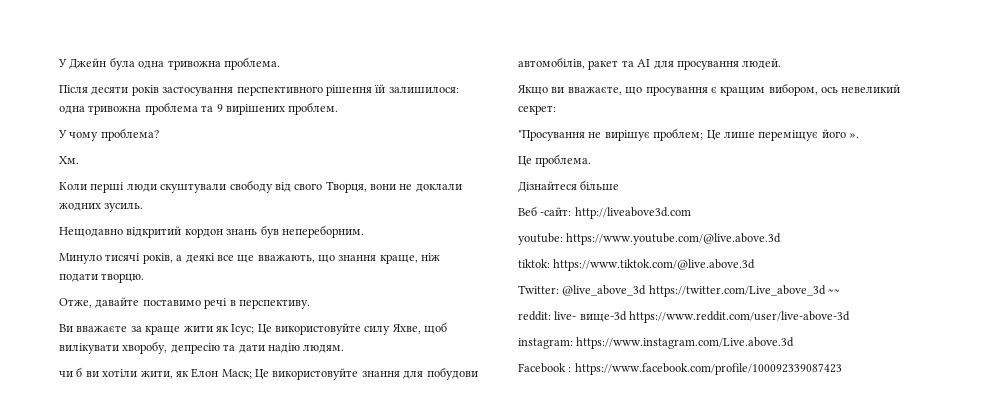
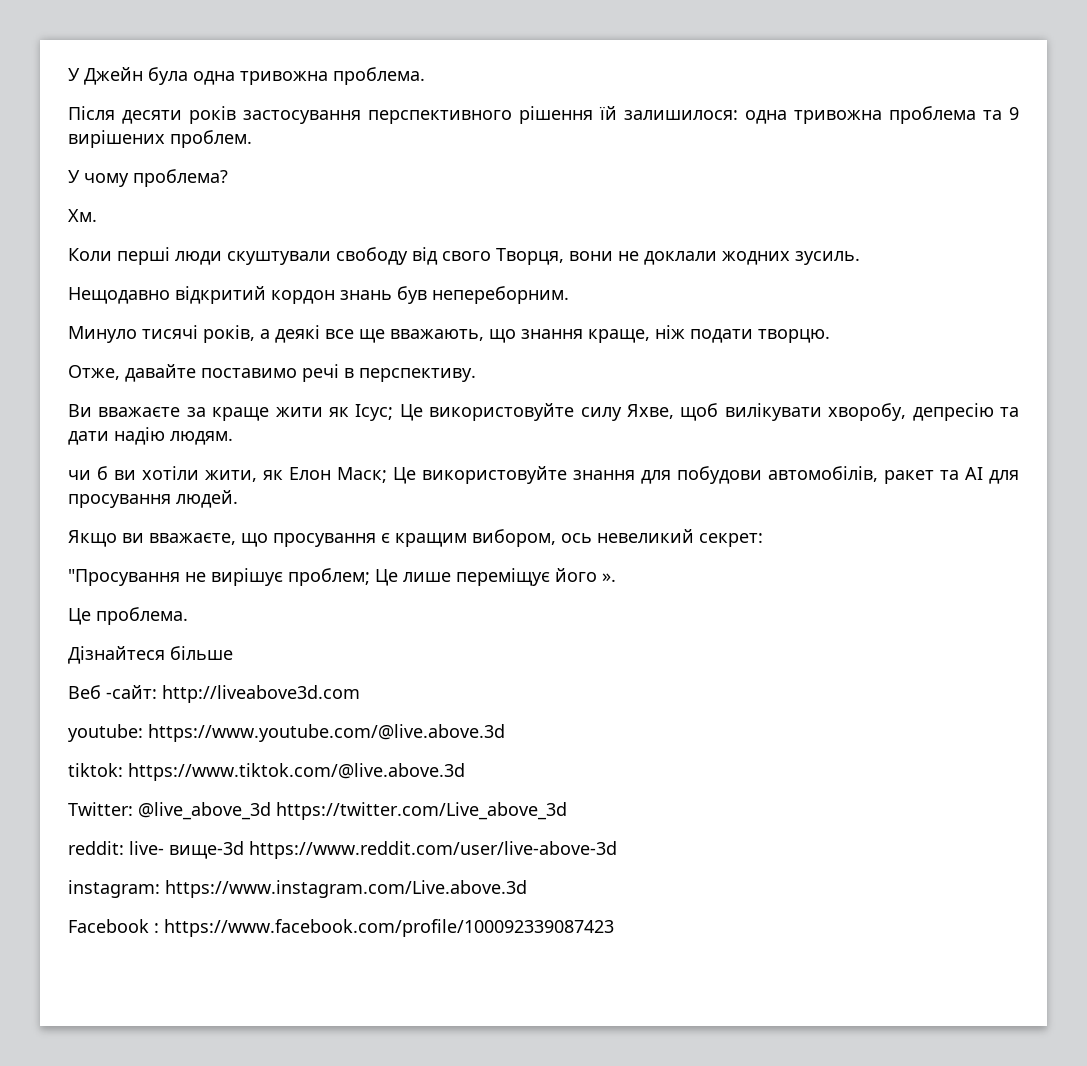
[828,289,841,294] ~~ -> (567, 811) none

